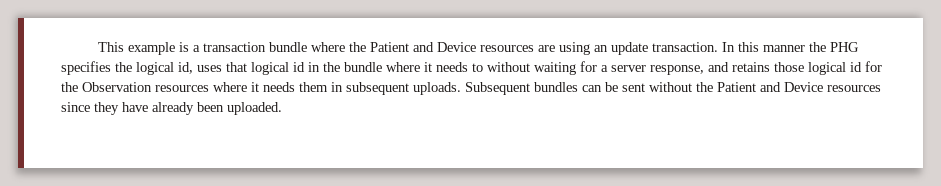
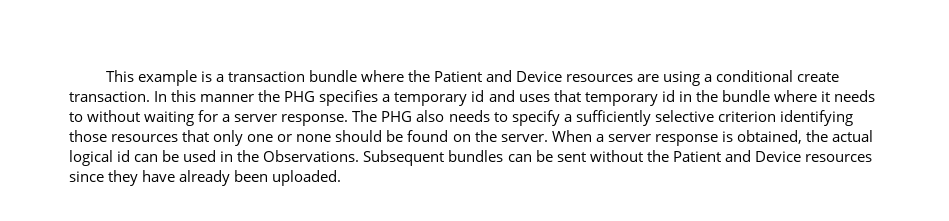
[593,42,648,55] an update -> [704,70,840,82] a conditional create
[115,62,193,75] the logical id, -> [382,90,515,106] a temporary id and
[251,62,289,75] logical -> [584,92,658,106] temporary
[650,61,882,75] [61,82,461,95] response, and retains those logical id for the Observation resources where it needs them in subsequent uploads. -> [281,110,853,126] [69,130,873,146] [69,150,360,166] response. The PHG also needs to specify a sufficiently selective criterion identifying those resources that only one or none should be found on the server. When a server response is obtained, the actual logical id can be used in the Observations.

